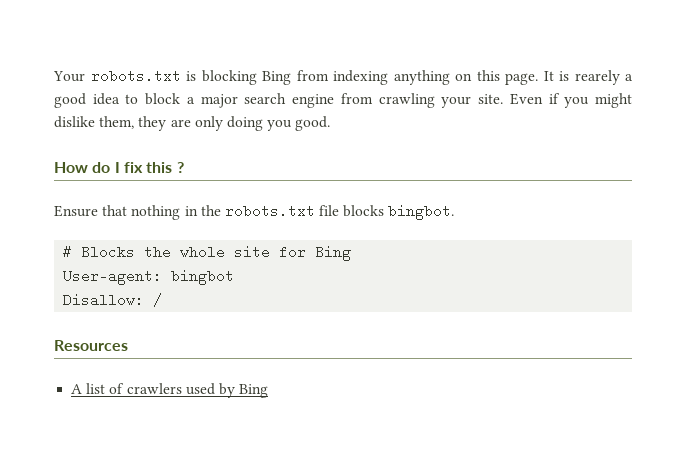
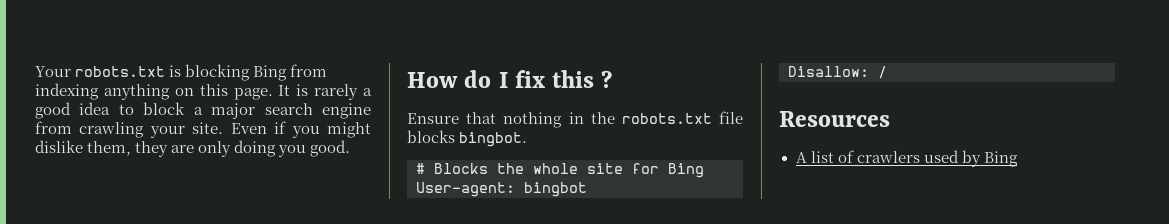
[574,70,620,85] rearely -> [314,84,359,100] rarely

